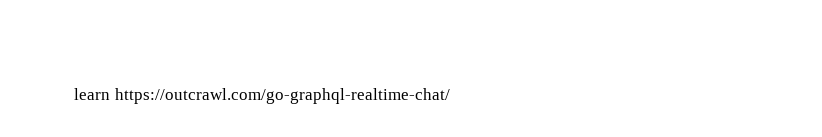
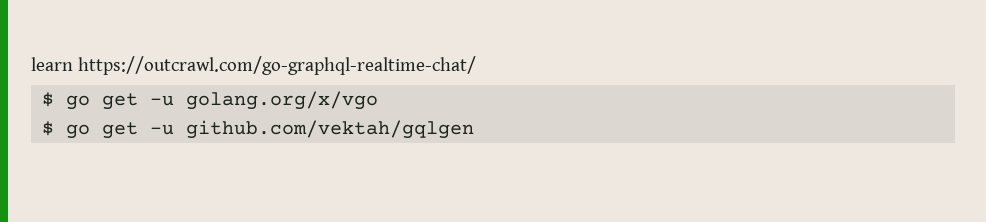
(450, 96) none -> [42,91,379,110] [42,120,475,139] // $ go get -u golang.org/x/vgo // $ go get -u github.com/vektah/gqlgen

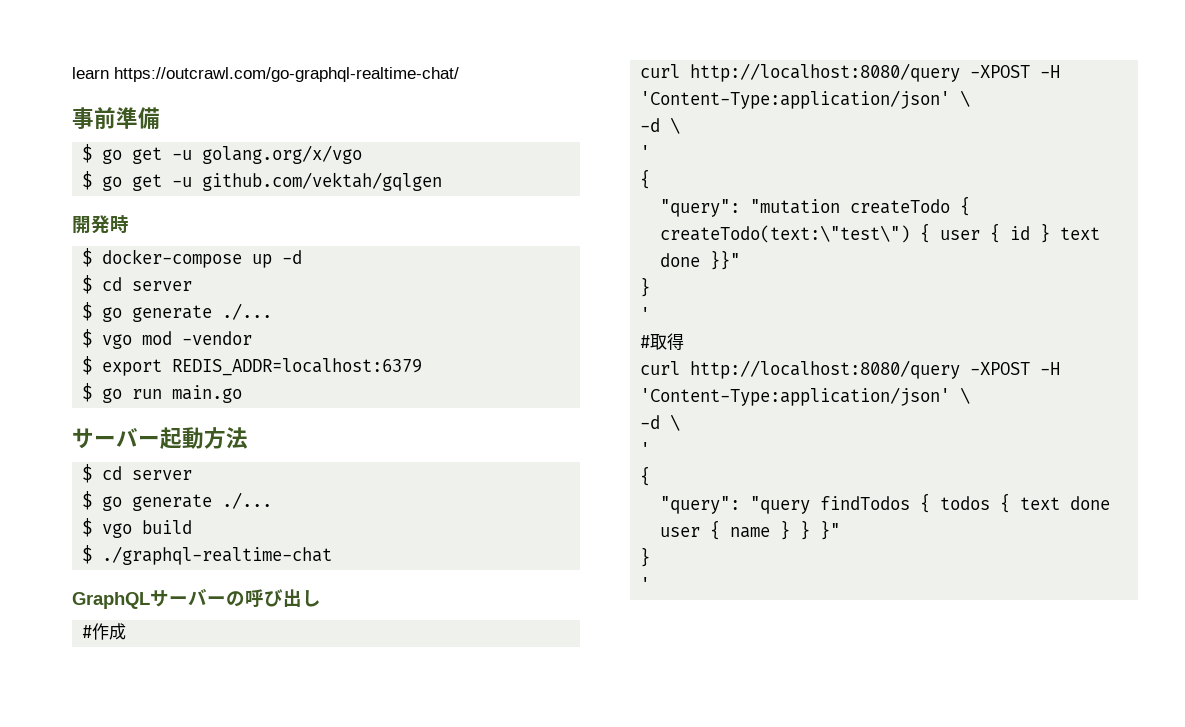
(476, 65) none -> [72,107,160,129] // 事前準備
(475, 129) none -> [72,215,129,234] [82,248,303,268] [82,275,193,294] [82,302,273,322] [82,329,253,349] [82,356,423,376] [82,383,243,403] [72,427,248,450] [82,464,193,483] [82,491,273,511] [82,518,193,538] [82,545,333,565] [72,589,321,609] [82,623,127,640] [640,63,1061,82] [640,90,971,109] [640,117,681,134] [640,145,651,159] [640,169,651,189] [660,196,971,217] [660,223,1101,243] [660,250,741,270] [640,277,651,297] [640,307,651,321] [640,333,685,350] [640,360,1061,379] [640,387,971,406] [640,414,681,431] [640,442,651,456] [640,466,651,486] [660,493,1111,514] [660,520,841,540] [640,547,651,567] [640,577,651,591] // 開発時 // $ docker-compose up -d // $ cd server // $ go generate ./... // $ vgo mod -vendor // $ export REDIS_ADDR=localhost:6379 // $ go run main.go // サーバー起動方法 // $ cd server // $ go generate ./... // $ vgo build // $ ./graphql-realtime-chat // GraphQLサーバーの呼び出し // #作成 // curl http://localhost:8080/query -XPOST -H 'Content-Type:application/json' \ // -d \ // ' // { // "query": "mutation createTodo { createTodo(text:\"test\") { user { id } text done }}" // } // ' // #取得 // curl http://localhost:8080/query -XPOST -H 'Content-Type:application/json' \ // -d \ // ' // { // "query": "query findTodos { todos { text done user { name } } }" // } // '

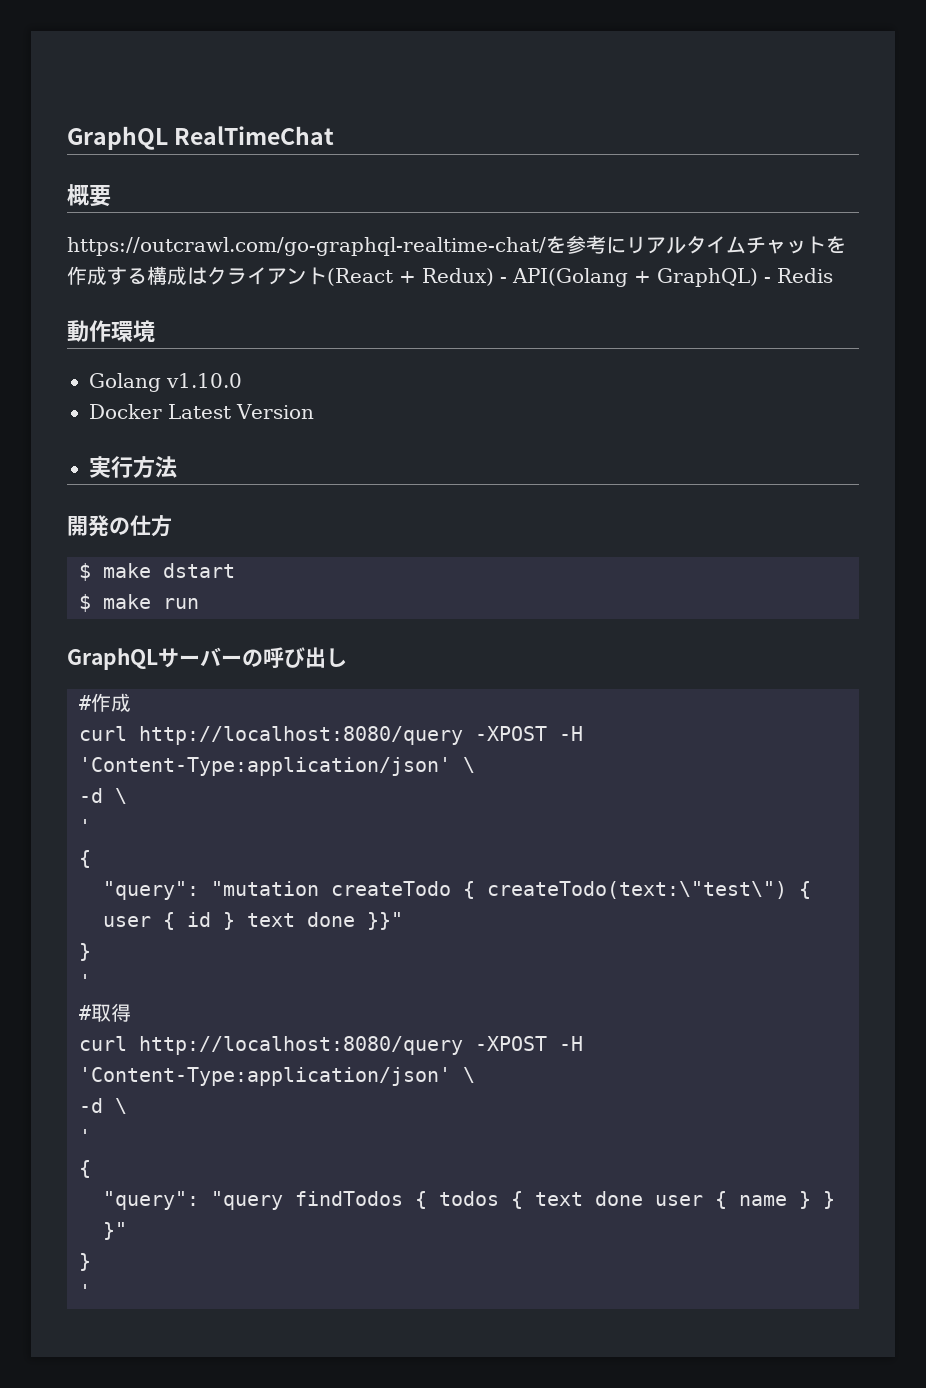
[72,67,459,82] [72,107,160,129] [82,144,363,164] [82,171,443,191] learn https://outcrawl.com/go-graphql-realtime-chat/ // 事前準備 // $ go get -u golang.org/x/vgo // $ go get -u github.com/vektah/gqlgen -> [67,126,335,150] [67,184,111,207] [67,235,846,256] [67,266,833,287] [67,320,155,342] [89,373,242,392] [89,404,314,419] [89,456,177,478] GraphQL RealTimeChat // 概要 // https://outcrawl.com/go-graphql-realtime-chat/を参考にリアルタイムチャットを作成する構成はクライアント(React + Redux) - API(Golang + GraphQL) - Redis // 動作環境 // Golang v1.10.0 // Docker Latest Version // 実行方法
[110,215,129,233] [82,248,303,268] [82,275,193,294] [82,302,273,322] [82,329,253,349] [82,356,423,376] [82,383,243,403] [72,427,248,450] [82,464,193,483] [82,491,273,511] [82,518,193,538] [82,545,333,565] 時 // $ docker-compose up -d // $ cd server // $ go generate ./... // $ vgo mod -vendor // $ export REDIS_ADDR=localhost:6379 // $ go run main.go // サーバー起動方法 // $ cd server // $ go generate ./... // $ vgo build // $ ./graphql-realtime-chat -> [109,515,172,537] [79,563,235,581] [79,594,199,612] の仕方 // $ make dstart // $ make run

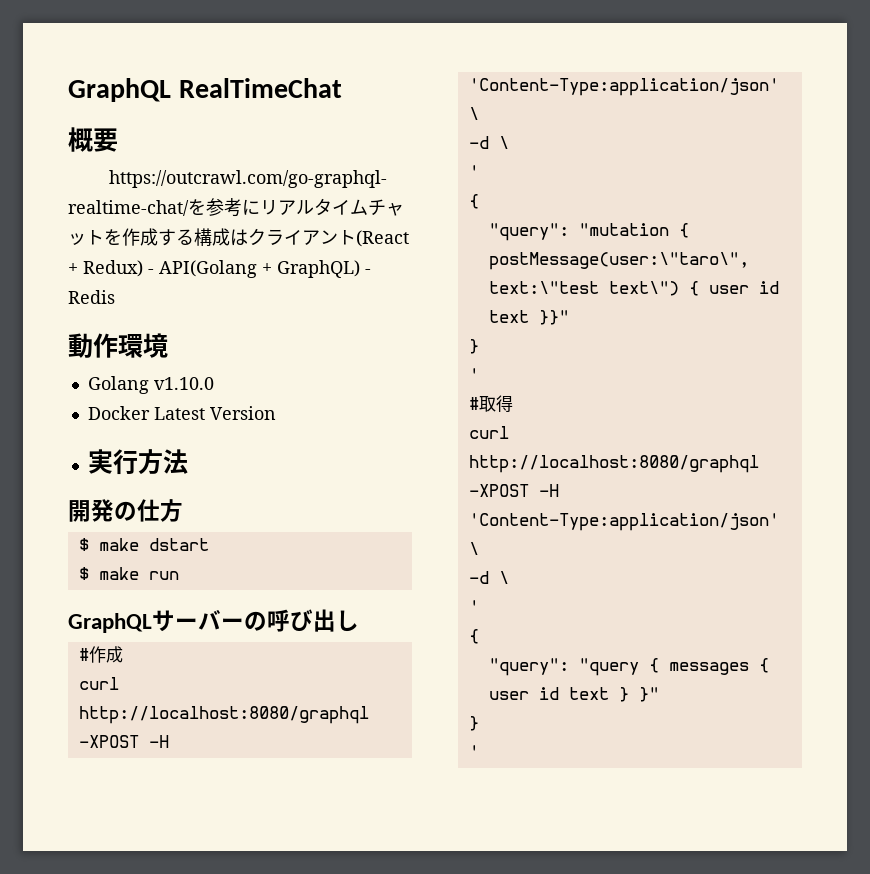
[139,726,463,745] http://localhost:8080/query -> [78,706,369,724] http://localhost:8080/graphql
[331,881,811,899] [103,912,355,930] createTodo { createTodo(text:\"test\") { user { id } text done -> [678,223,689,238] [488,252,749,270] [488,281,779,296] [488,310,529,323] { postMessage(user:\"taro\", text:\"test text\") { user id text
[139,1036,463,1055] http://localhost:8080/query -> [468,455,759,473] http://localhost:8080/graphql
[295,1191,811,1209] findTodos { todos { text done user { name } -> [648,658,769,675] [488,687,609,700] { messages { user id text

